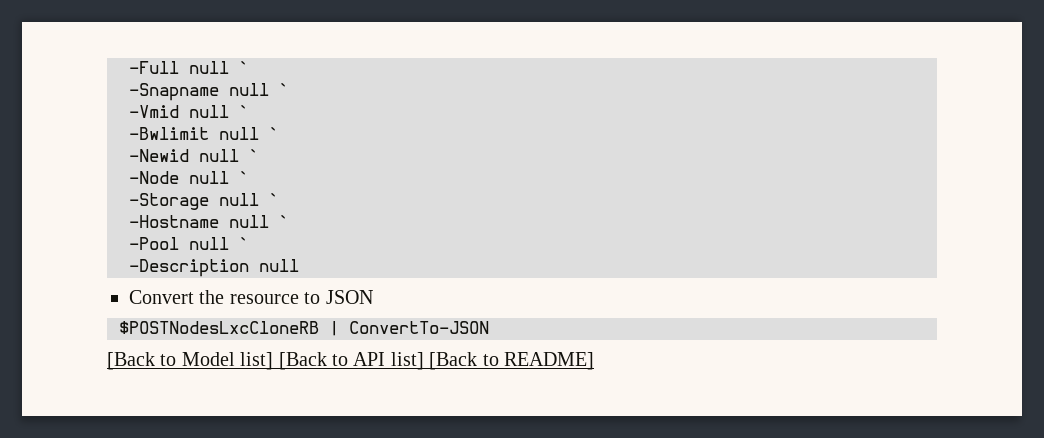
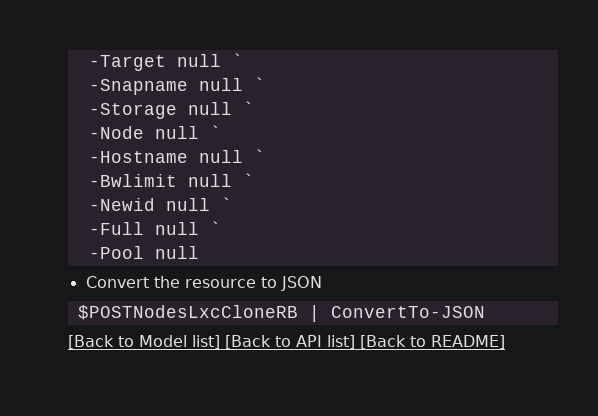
[129,61,179,74] -Full -> [88,55,166,71] -Target
[129,105,179,118] -Vmid -> [88,101,254,119] [88,125,221,139] [88,151,188,163] -Storage null ` // -Node null ` // -Hostname
[129,171,249,184] [129,193,279,210] [129,215,219,228] -Node null ` // -Storage null ` // -Hostname -> [88,222,144,235] -Full
[239,237,249,250] [129,259,299,277] ` // -Description null -> (199, 252) none

